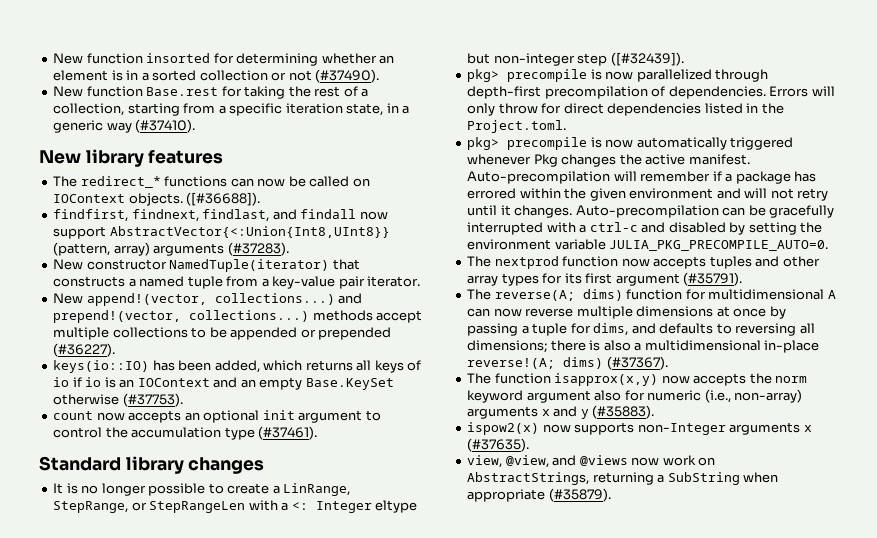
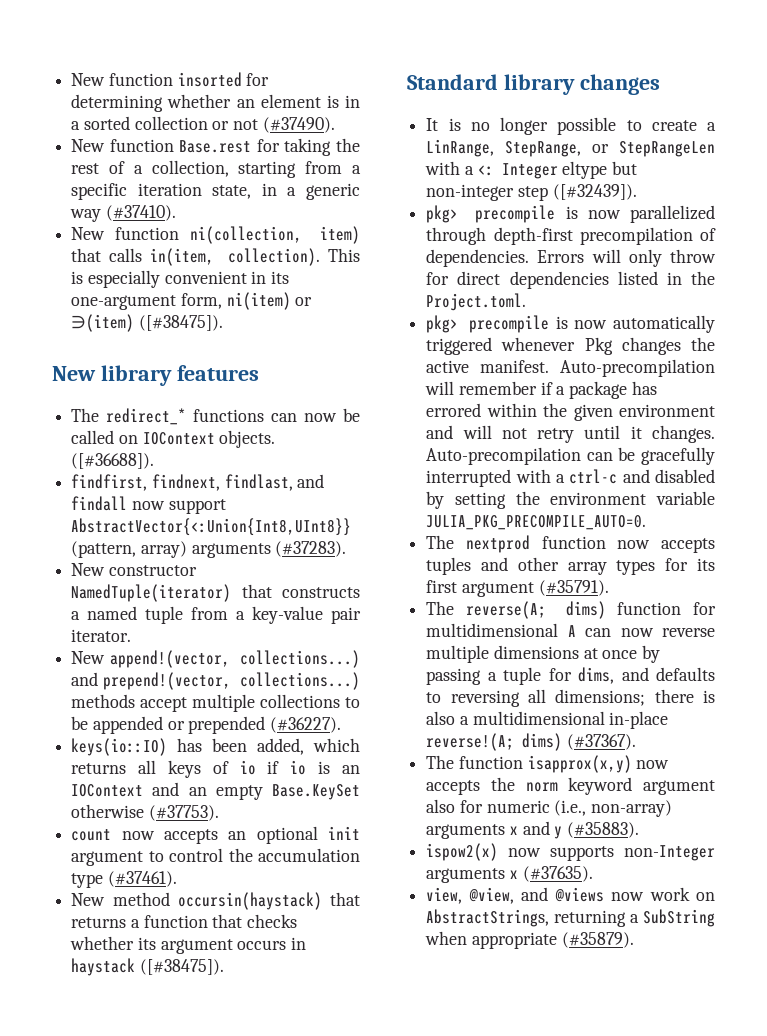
(196, 126) none -> [71,226,360,244] [71,248,360,266] [71,270,290,288] [71,292,313,310] [71,314,223,332] // New function ni(collection, item) that calls in(item, collection). This is especially convenient in its one-argument form, ni(item) or ∋(item) ([#38475]).
(318, 433) none -> [71,892,360,910] [71,914,298,928] [70,936,307,954] [71,958,224,976] // New method occursin(haystack) that returns a function that checks whether its argument occurs in haystack ([#38475]).

